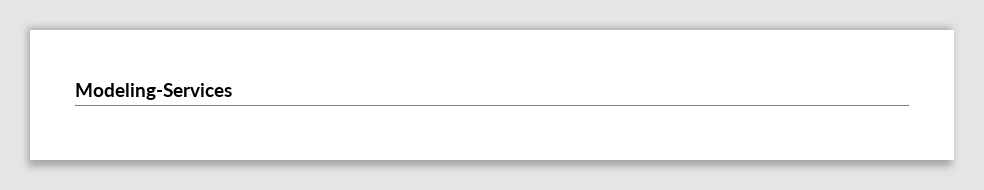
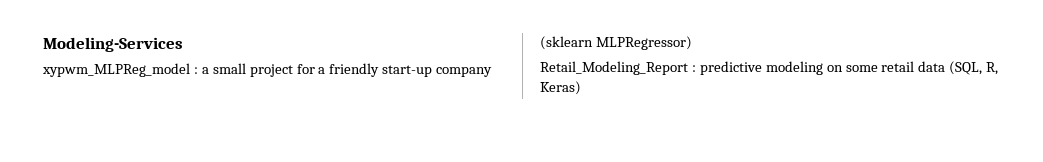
(232, 91) none -> [42,63,493,77] [540,36,692,50] [540,61,999,75] [540,81,581,95] // xypwm_MLPReg_model : a small project for a friendly start-up company (sklearn MLPRegressor) // Retail_Modeling_Report : predictive modeling on some retail data (SQL, R, Keras)

